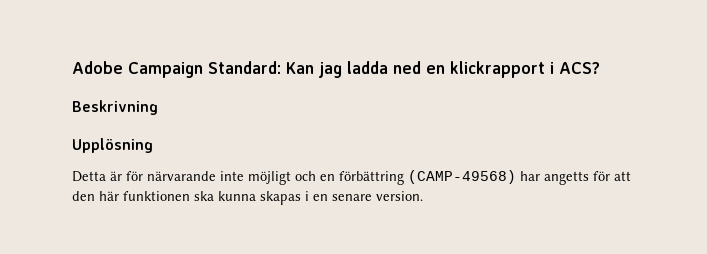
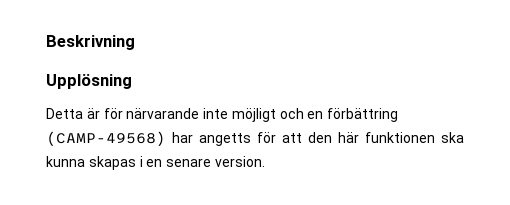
[72,61,600,78] Adobe Campaign Standard: Kan jag ladda ned en klickrapport i ACS? // -> (46, 42) none

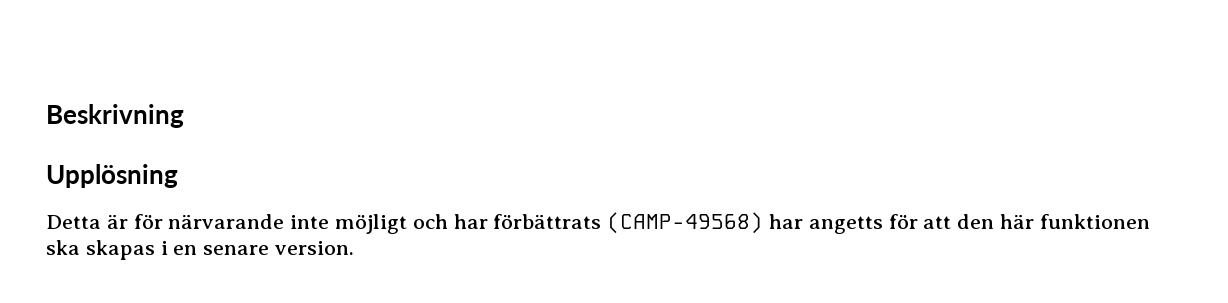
[307,108,399,122] en förbättring -> [453,214,602,229] har förbättrats
[46,156,85,167] kunna -> (80, 247) none

